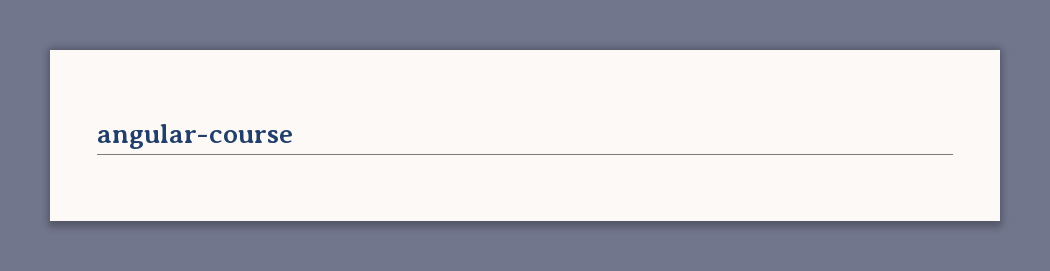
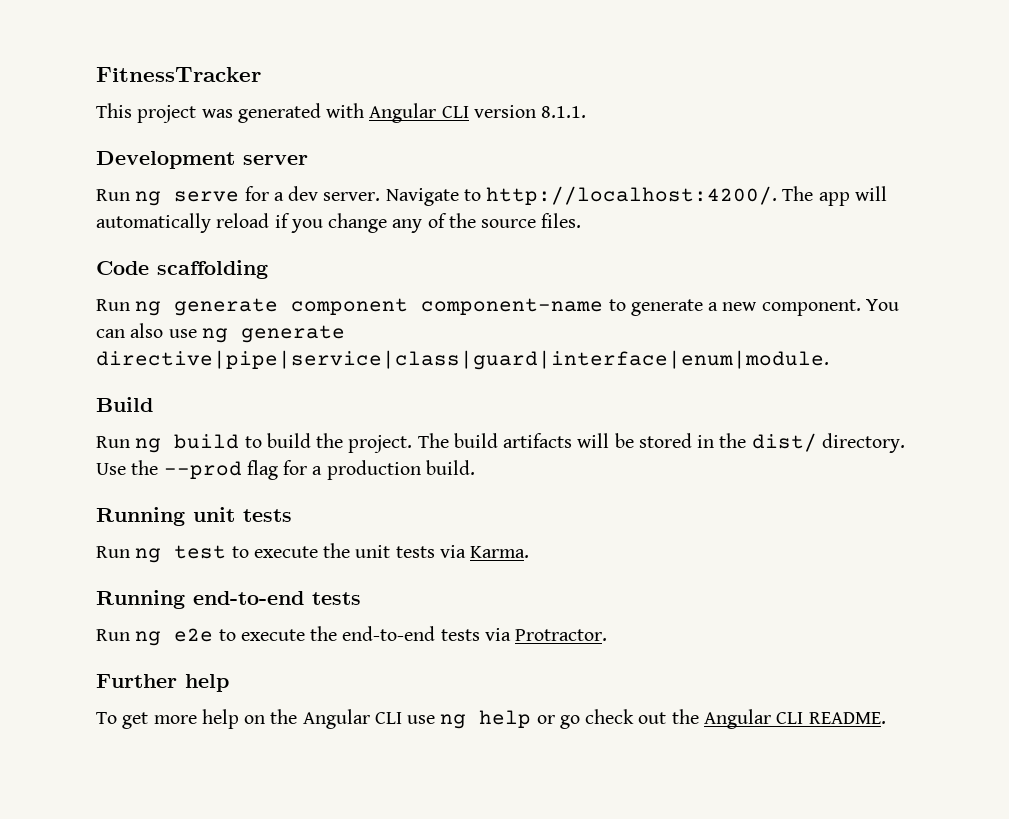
[97,124,293,149] angular-course -> [96,67,261,82] [96,103,587,123] [96,151,308,169] [96,186,887,206] [96,213,582,233] [96,260,268,279] [96,298,899,316] [96,323,345,343] [96,350,829,370] [96,397,153,412] [96,433,905,453] [96,460,475,480] [96,507,292,526] [96,543,530,563] [96,590,361,609] [96,626,608,646] [96,674,229,692] [96,709,886,729] FitnessTracker // This project was generated with Angular CLI version 8.1.1. // Development server // Run ng serve for a dev server. Navigate to http://localhost:4200/. The app will automatically reload if you change any of the source files. // Code scaffolding // Run ng generate component component-name to generate a new component. You can also use ng generate directive|pipe|service|class|guard|interface|enum|module. // Build // Run ng build to build the project. The build artifacts will be stored in the dist/ directory. Use the --prod flag for a production build. // Running unit tests // Run ng test to execute the unit tests via Karma. // Running end-to-end tests // Run ng e2e to execute the end-to-end tests via Protractor. // Further help // To get more help on the Angular CLI use ng help or go check out the Angular CLI README.

